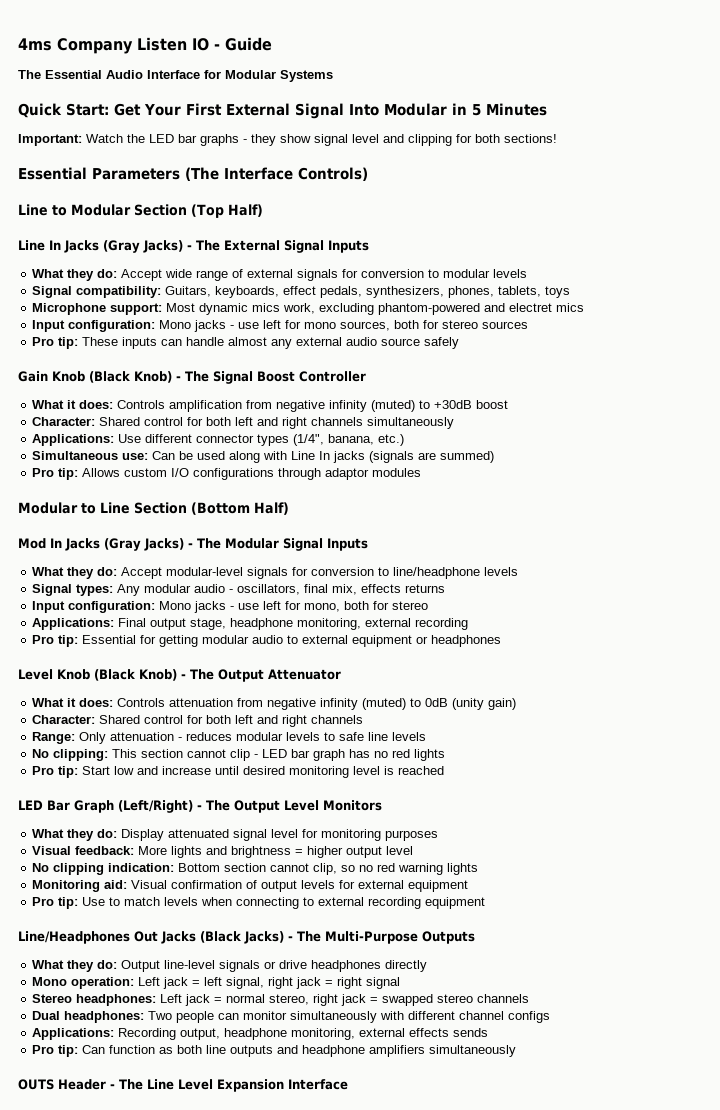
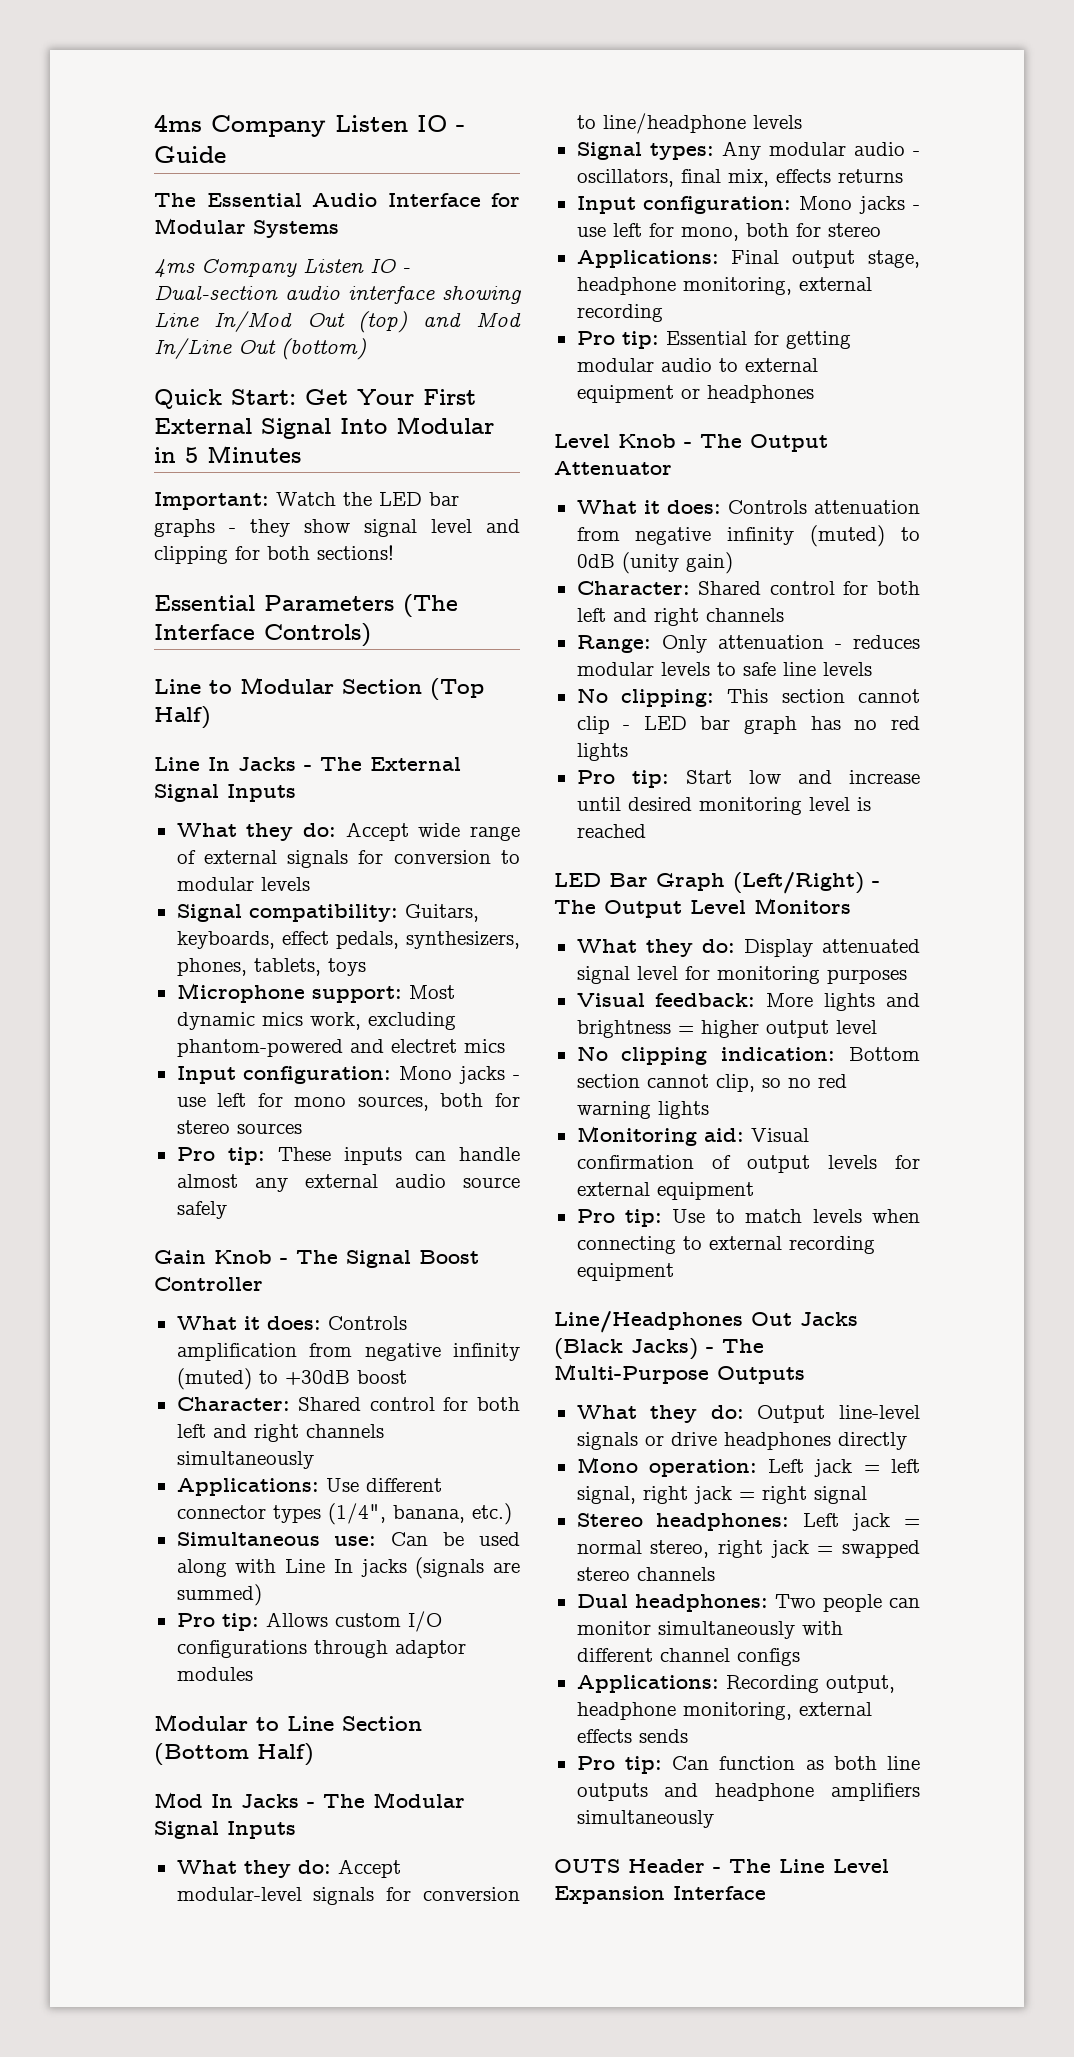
(333, 76) none -> [154,258,410,278] [154,285,521,304] [154,311,521,333] [154,338,366,360] // 4ms Company Listen IO - Dual-section audio interface showing Line In/Mod Out (top) and Mod In/Line Out (bottom)
[103,240,183,253] (Gray Jacks) -> (296, 764) none
[89,371,172,383] (Black Knob) -> (272, 1257) none
[104,538,184,551] (Gray Jacks) -> (299, 1801) none
[94,669,177,681] (Black Knob) -> (676, 441) none

